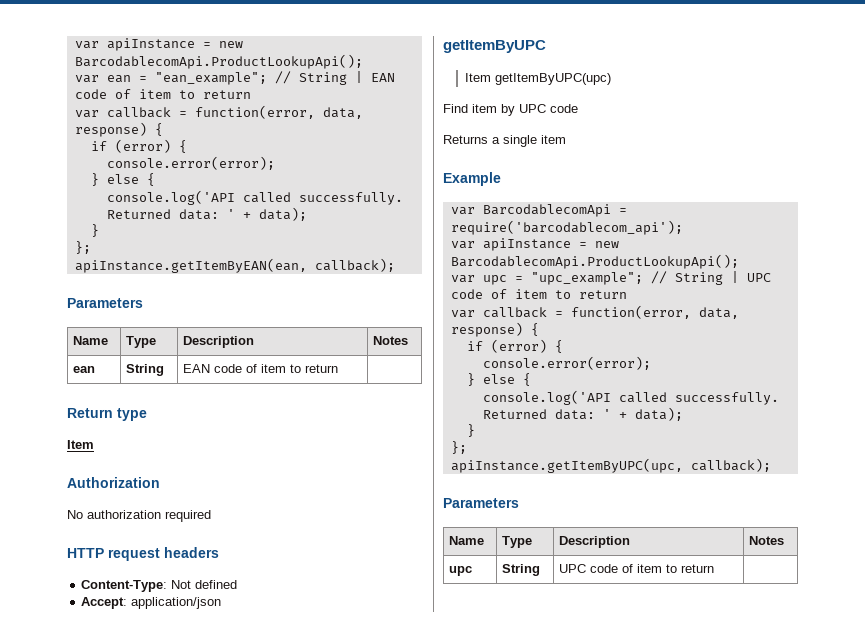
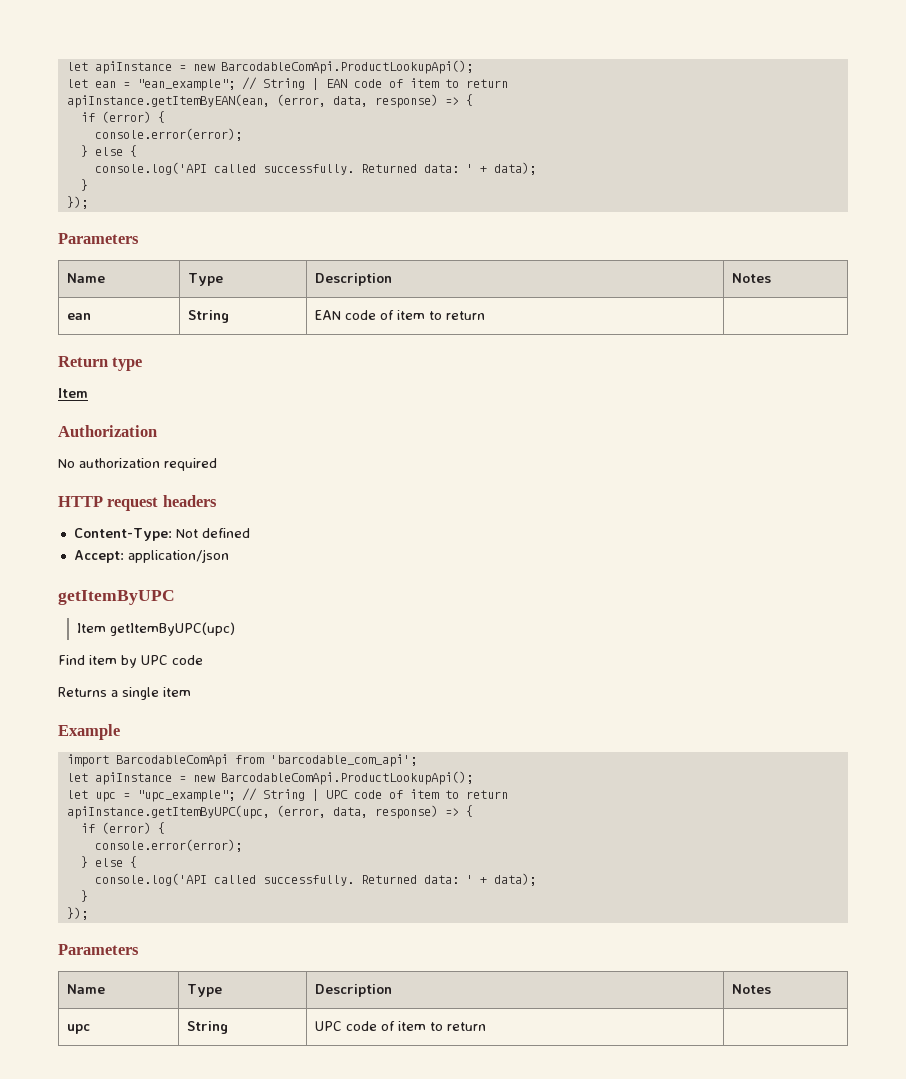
[74,38,243,51] [74,54,363,69] [74,75,99,83] var apiInstance = new BarcodablecomApi.ProductLookupApi(); // var -> [66,60,473,74] [66,79,88,88] let apiInstance = new BarcodableComApi.ProductLookupApi(); // let
[74,105,363,119] [74,122,147,137] var callback = function(error, data, response) -> [66,94,459,108] apiInstance.getItemByEAN(ean, (error, data, response) =>
[74,241,91,254] [74,258,395,273] }; // apiInstance.getItemByEAN(ean, callback); -> [66,196,88,209] });
[450,204,627,217] [450,220,683,235] [450,238,619,251] [450,254,739,269] [450,275,475,283] var BarcodablecomApi = require('barcodablecom_api'); // var apiInstance = new BarcodablecomApi.ProductLookupApi(); // var -> [66,754,417,767] [66,771,473,785] [66,790,88,799] import BarcodableComApi from 'barcodable_com_api'; // let apiInstance = new BarcodableComApi.ProductLookupApi(); // let
[450,305,739,319] [450,322,523,337] var callback = function(error, data, response) -> [66,805,459,819] apiInstance.getItemByUPC(upc, (error, data, response) =>
[450,441,467,454] [450,458,771,473] }; // apiInstance.getItemByUPC(upc, callback); -> [66,907,88,920] });

